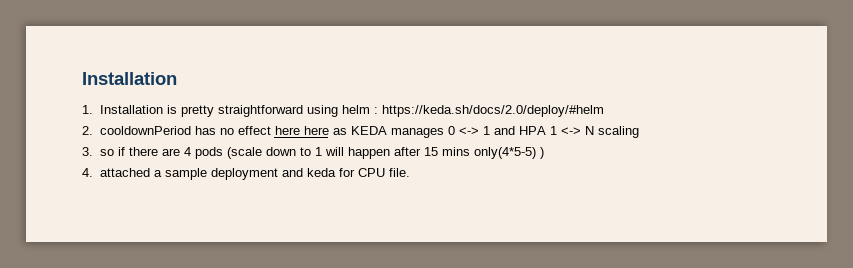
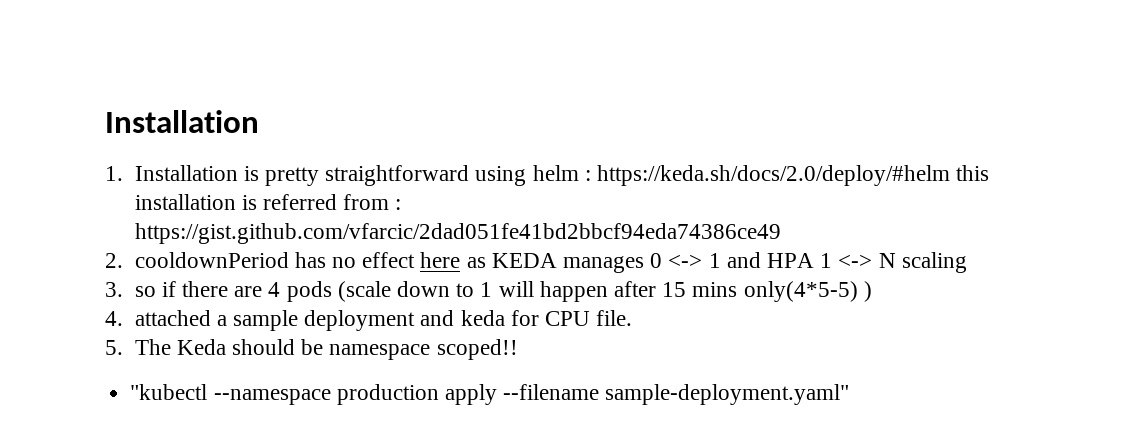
(604, 111) none -> [956,165,990,181] [134,194,402,210] [134,223,781,244] this installation is referred from : https://gist.github.com/vfarcic/2dad051fe41bd2bbcf94eda74386ce49
[303,126,329,135] here -> (461, 260) none
(410, 172) none -> [105,339,518,360] [130,384,850,405] // 5. The Keda should be namespace scoped!! // "kubectl --namespace production apply --filename sample-deployment.yaml"

